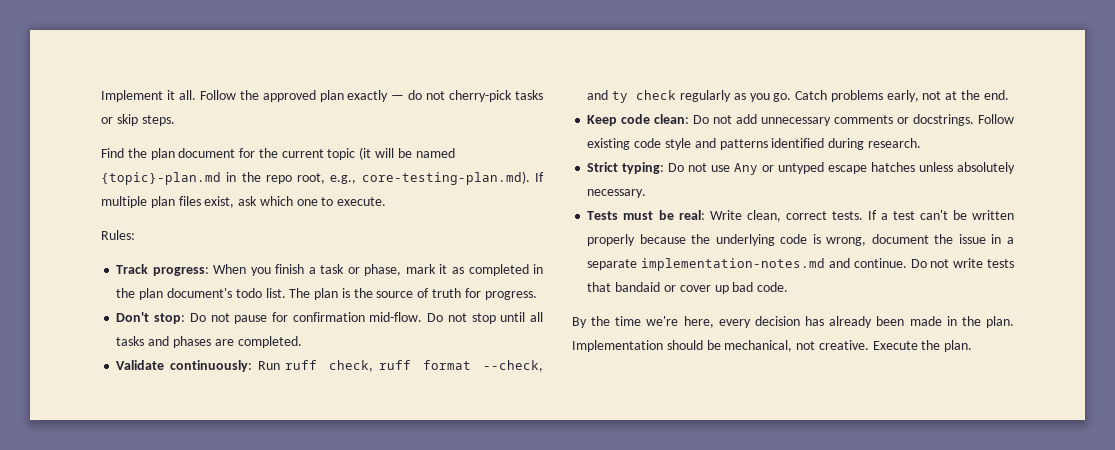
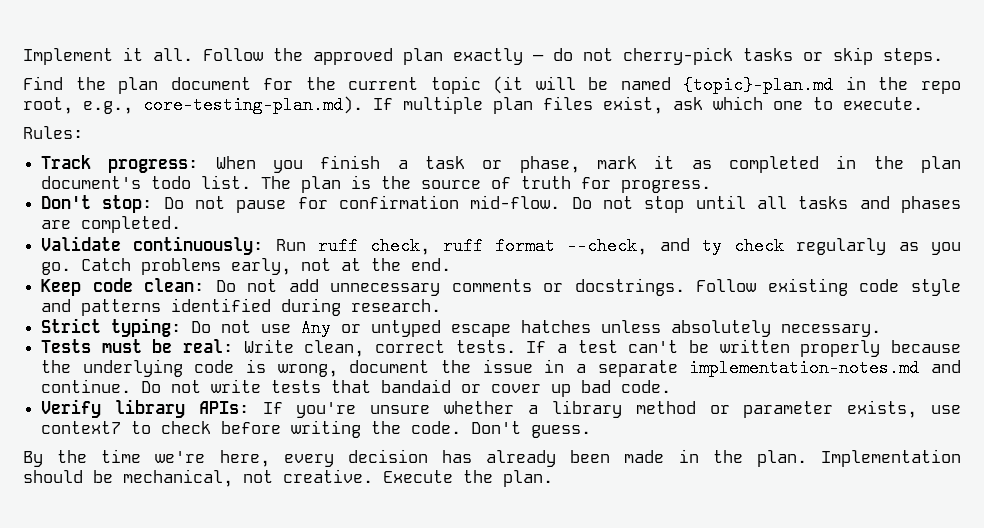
(789, 287) none -> [41,399,962,418] [41,420,592,438] // Verify library APIs: If you're unsure whether a library method or parameter exists, use context7 to check before writing the code. Don't guess.

